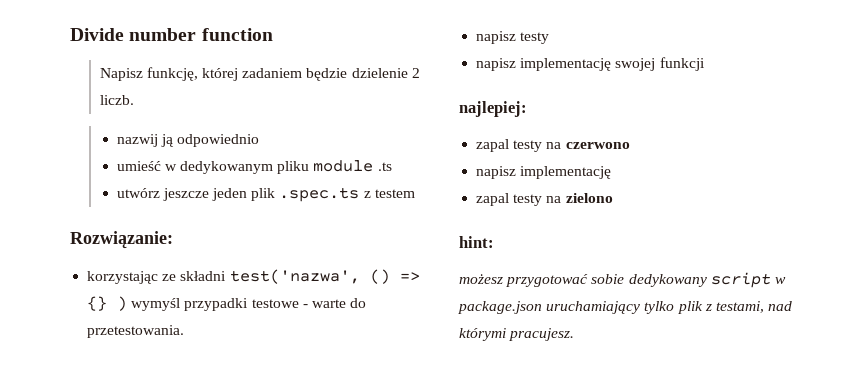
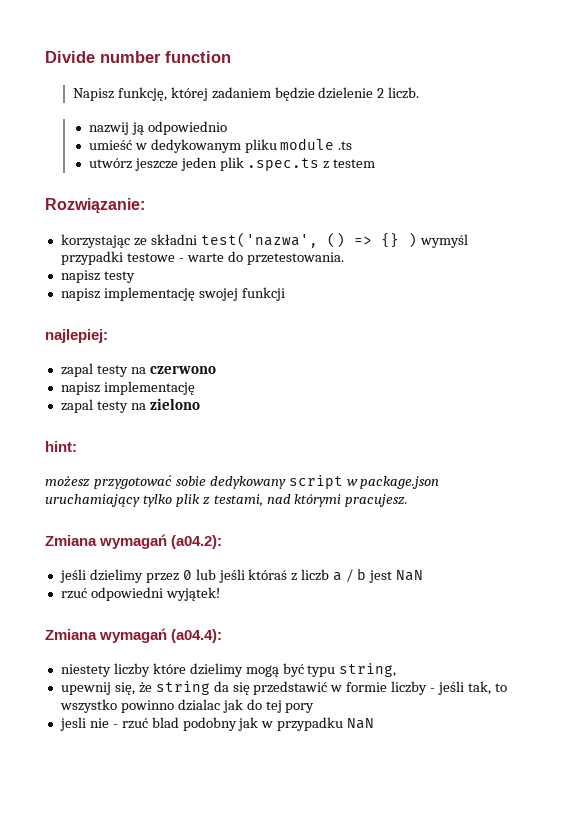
(575, 334) none -> [45,534,223,549] [59,568,423,583] [60,587,220,601] [45,628,223,643] [60,663,397,677] [60,681,507,695] [59,699,315,713] [59,717,375,731] // Zmiana wymagań (a04.2): // jeśli dzielimy przez 0 lub jeśli któraś z liczb a / b jest NaN // rzuć odpowiedni wyjątek! // Zmiana wymagań (a04.4): // niestety liczby które dzielimy mogą być typu string, // upewnij się, że string da się przedstawić w formie liczby - jeśli tak, to wszystko powinno dzialac jak do tej pory // jesli nie - rzuć blad podobny jak w przypadku NaN

